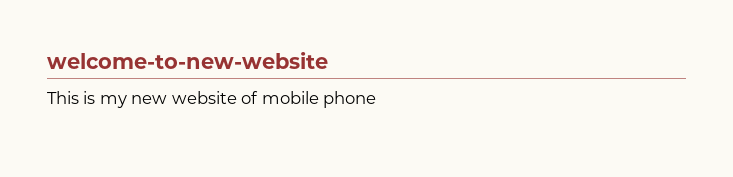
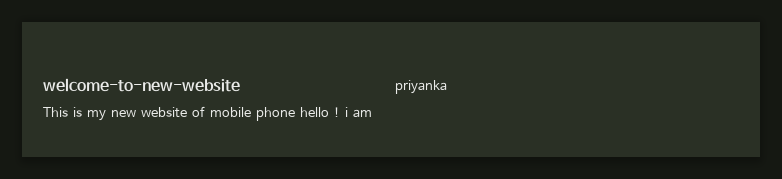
(377, 99) none -> [299,107,372,118] [395,80,447,94] hello ! i am priyanka

